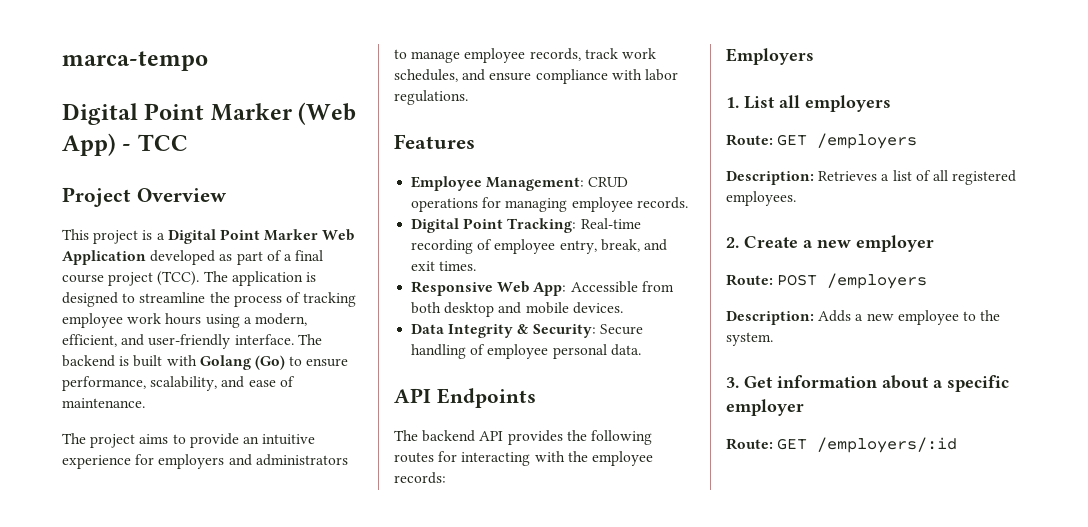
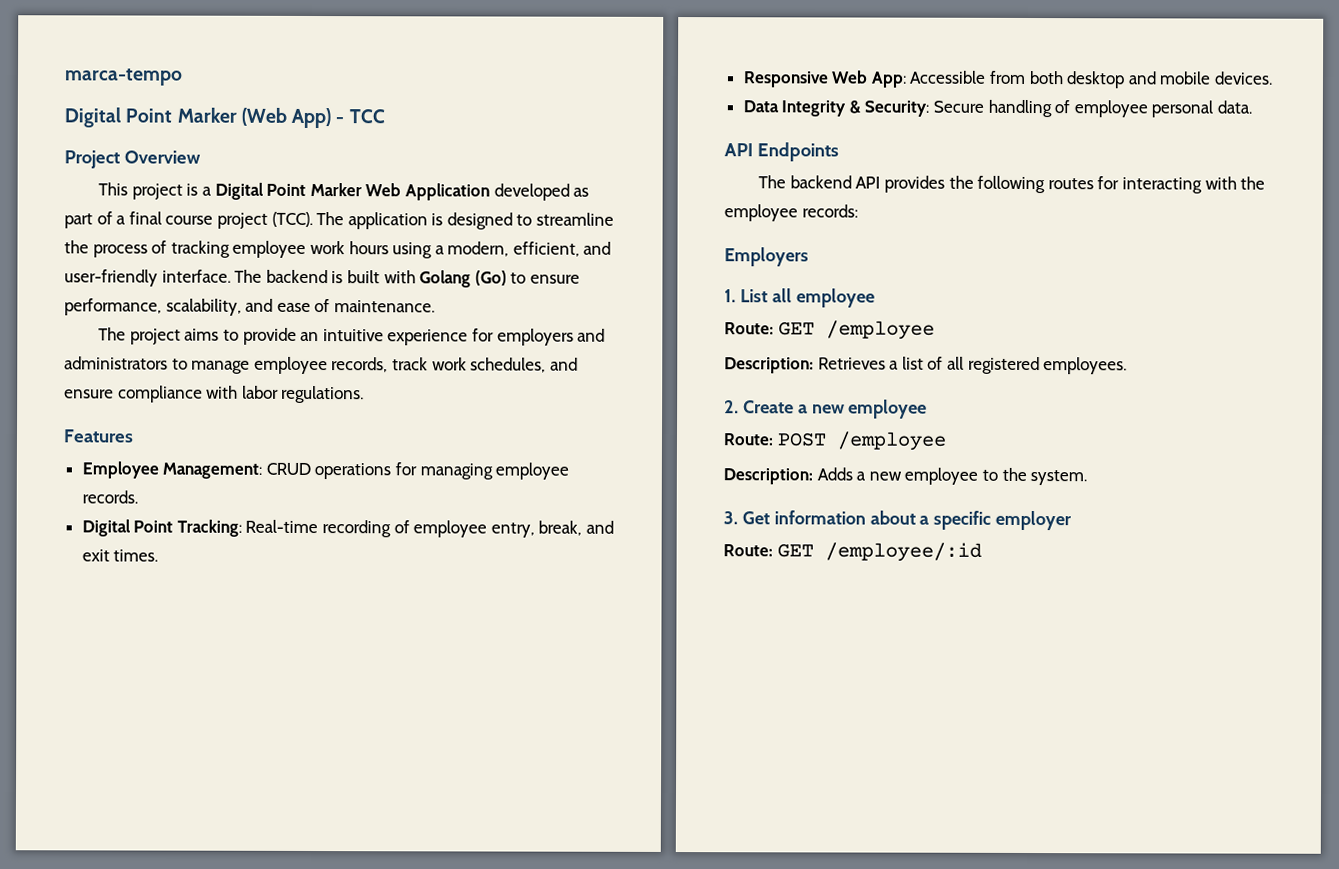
[805,95,891,112] [726,133,918,149] employers // Route: GET /employers -> [795,288,875,308] [724,320,935,340] employee // Route: GET /employee
[856,235,934,252] employer -> [848,399,928,419] employee
[827,273,928,289] /employers -> [836,431,947,451] /employee
[817,437,958,453] /employers/:id -> [824,542,982,562] /employee/:id

